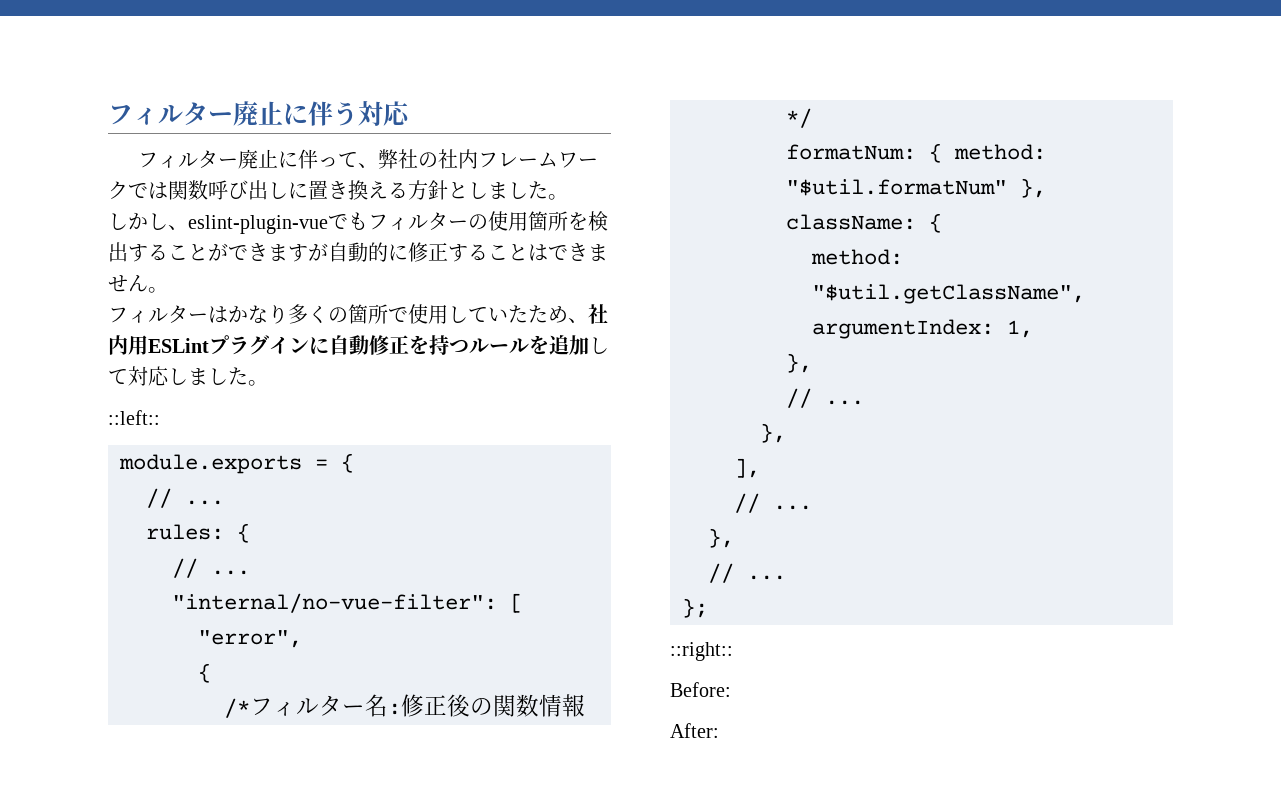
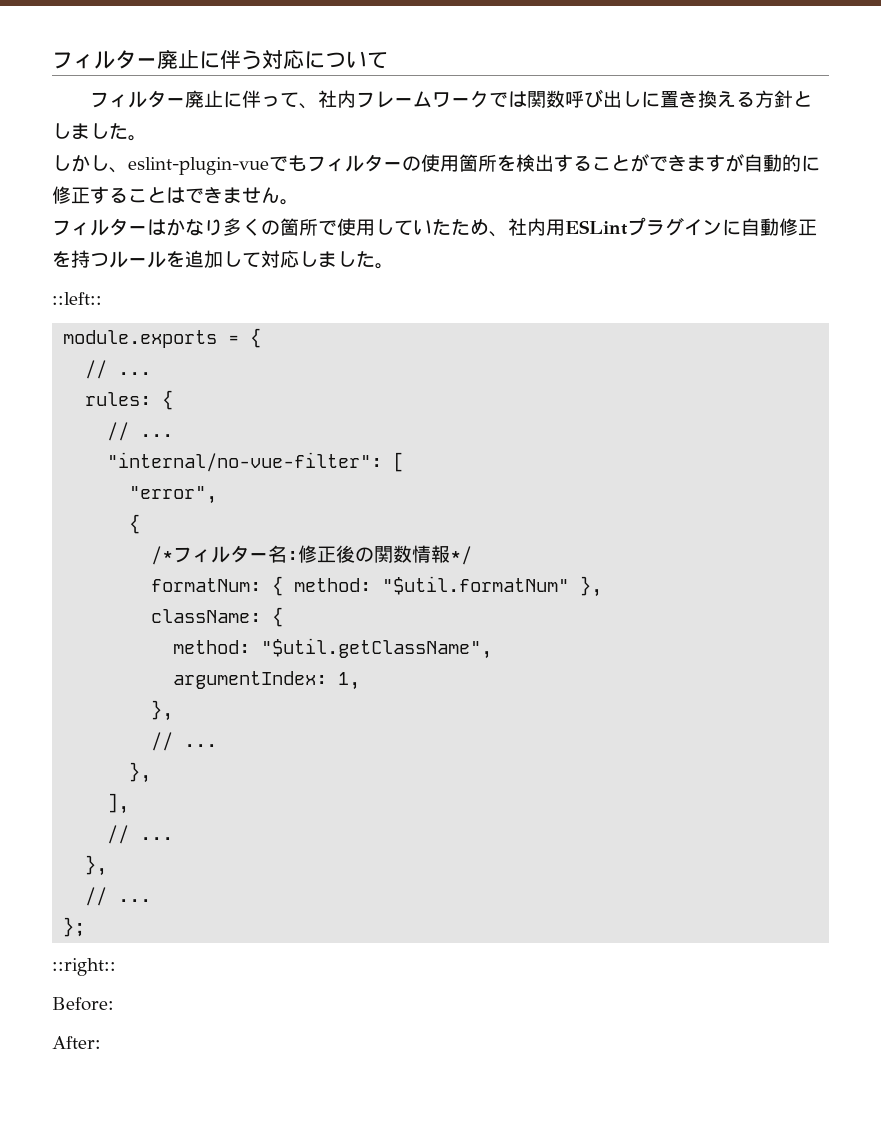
(411, 113) none -> [304,51,388,69] について
[377,149,438,169] 弊社の -> (319, 106) none

